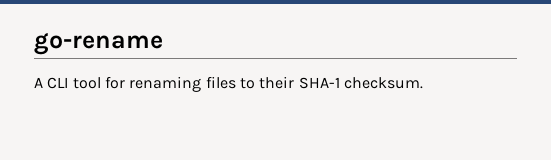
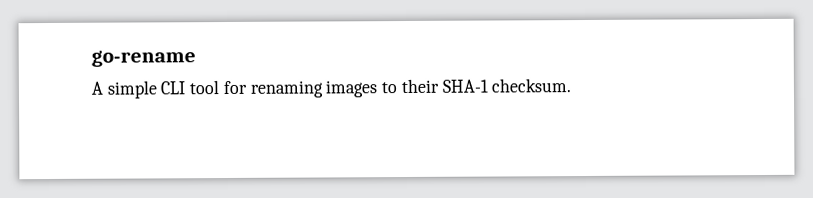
(43, 82) none -> [106,80,157,99] simple
[205,76,236,89] files -> [325,80,378,98] images

